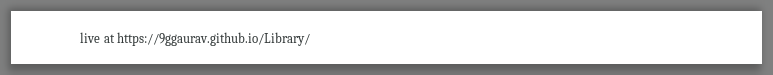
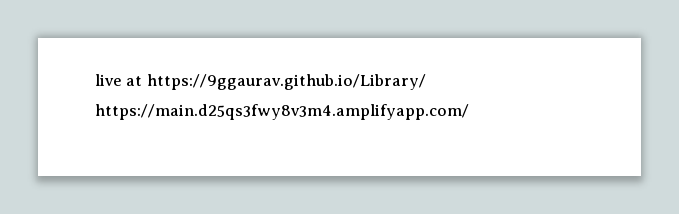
(311, 39) none -> [95,104,469,120] // https://main.d25qs3fwy8v3m4.amplifyapp.com/

